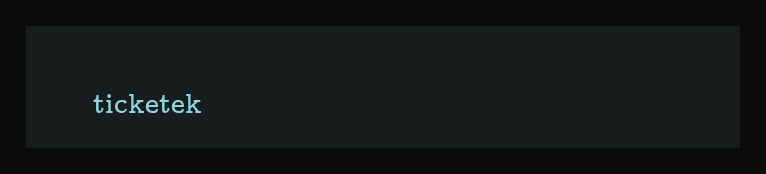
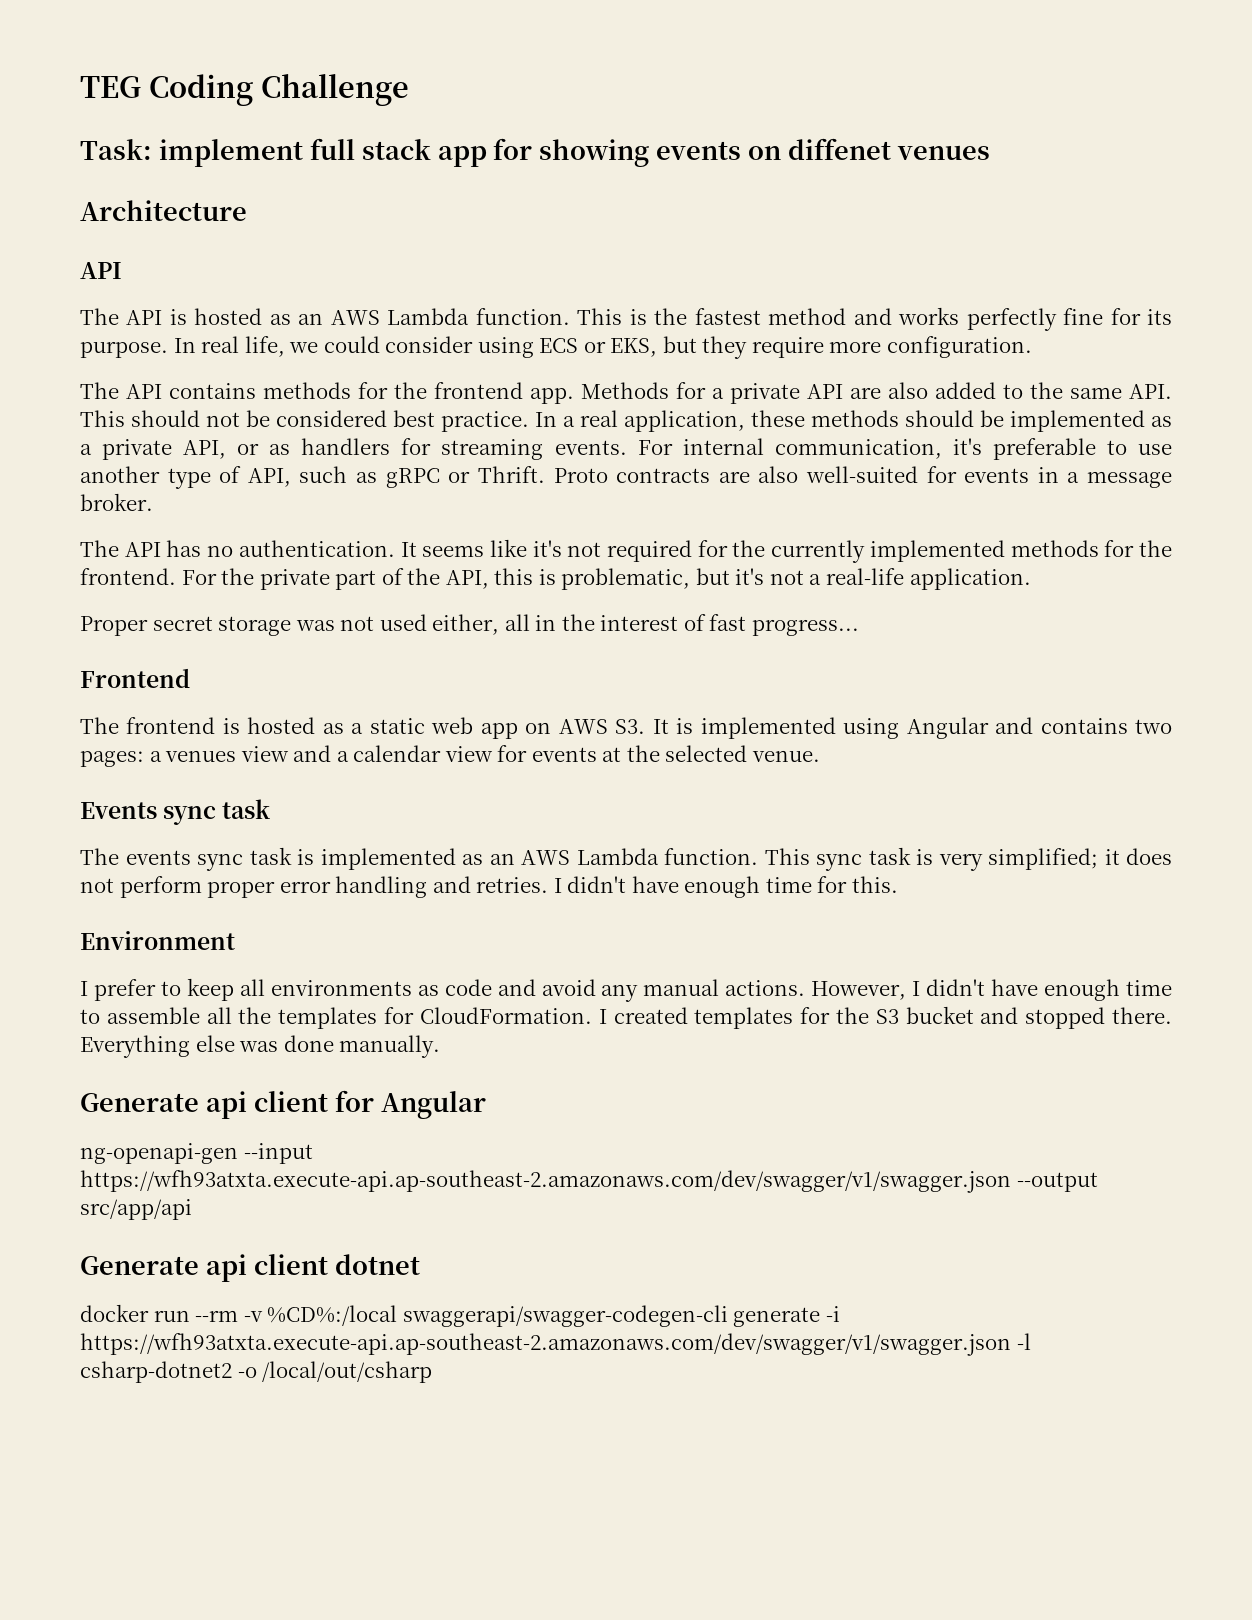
[93,94,202,113] ticketek -> [80,74,409,106] [80,138,990,167] [80,200,247,221] [80,262,122,279] [80,307,1173,331] [80,336,1033,359] [80,382,1172,404] [80,410,1172,432] [80,438,1173,460] [80,466,1172,489] [80,493,153,511] [80,539,1173,563] [80,568,1031,590] [80,614,859,636] [80,668,190,688] [80,717,1173,739] [80,745,820,767] [80,799,271,825] [80,847,1172,871] [80,876,898,898] [80,931,235,950] [80,978,1172,1002] [80,1006,1172,1029] [80,1035,441,1058] [80,1090,486,1119] [80,1143,313,1164] [80,1170,1098,1193] [80,1199,192,1220] [80,1254,420,1282] [80,1304,840,1327] [80,1333,1031,1356] [80,1361,433,1383] TEG Coding Challenge // Task: implement full stack app for showing events on diffenet venues // Architecture // API // The API is hosted as an AWS Lambda function. This is the fastest method and works perfectly fine for its purpose. In real life, we could consider using ECS or EKS, but they require more configuration. // The API contains methods for the frontend app. Methods for a private API are also added to the same API. This should not be considered best practice. In a real application, these methods should be implemented as a private API, or as handlers for streaming events. For internal communication, it's preferable to use another type of API, such as gRPC or Thrift. Proto contracts are also well-suited for events in a message broker. // The API has no authentication. It seems like it's not required for the currently implemented methods for the frontend. For the private part of the API, this is problematic, but it's not a real-life application. // Proper secret storage was not used either, all in the interest of fast progress... // Frontend // The frontend is hosted as a static web app on AWS S3. It is implemented using Angular and contains two pages: a venues view and a calendar view for events at the selected venue. // Events sync task // The events sync task is implemented as an AWS Lambda function. This sync task is very simplified; it does not perform proper error handling and retries. I didn't have enough time for this. // Environment // I prefer to keep all environments as code and avoid any manual actions. However, I didn't have enough time to assemble all the templates for CloudFormation. I created templates for the S3 bucket and stopped there. Everything else was done manually. // Generate api client for Angular // ng-openapi-gen --input https://wfh93atxta.execute-api.ap-southeast-2.amazonaws.com/dev/swagger/v1/swagger.json --output src/app/api // Generate api client dotnet // docker run --rm -v %CD%:/local swaggerapi/swagger-codegen-cli generate -i https://wfh93atxta.execute-api.ap-southeast-2.amazonaws.com/dev/swagger/v1/swagger.json -l csharp-dotnet2 -o /local/out/csharp

